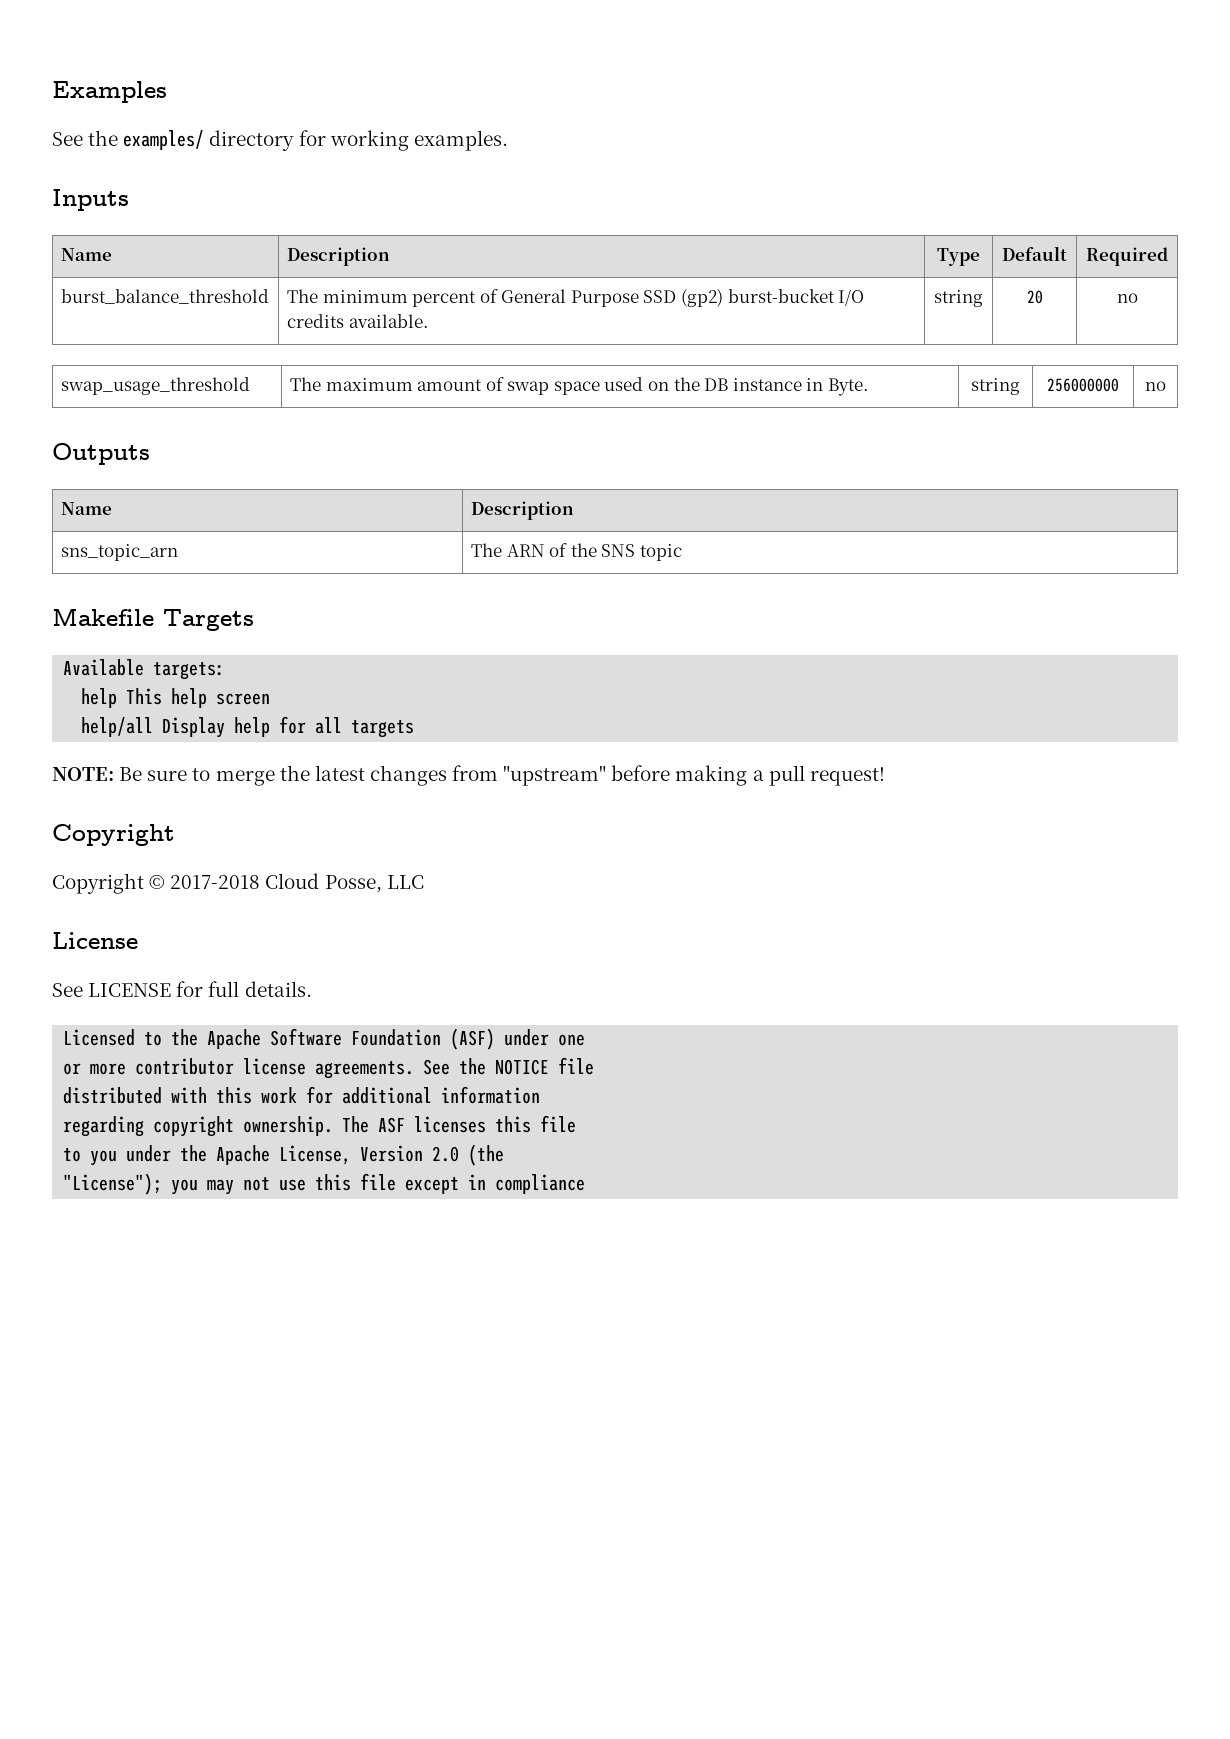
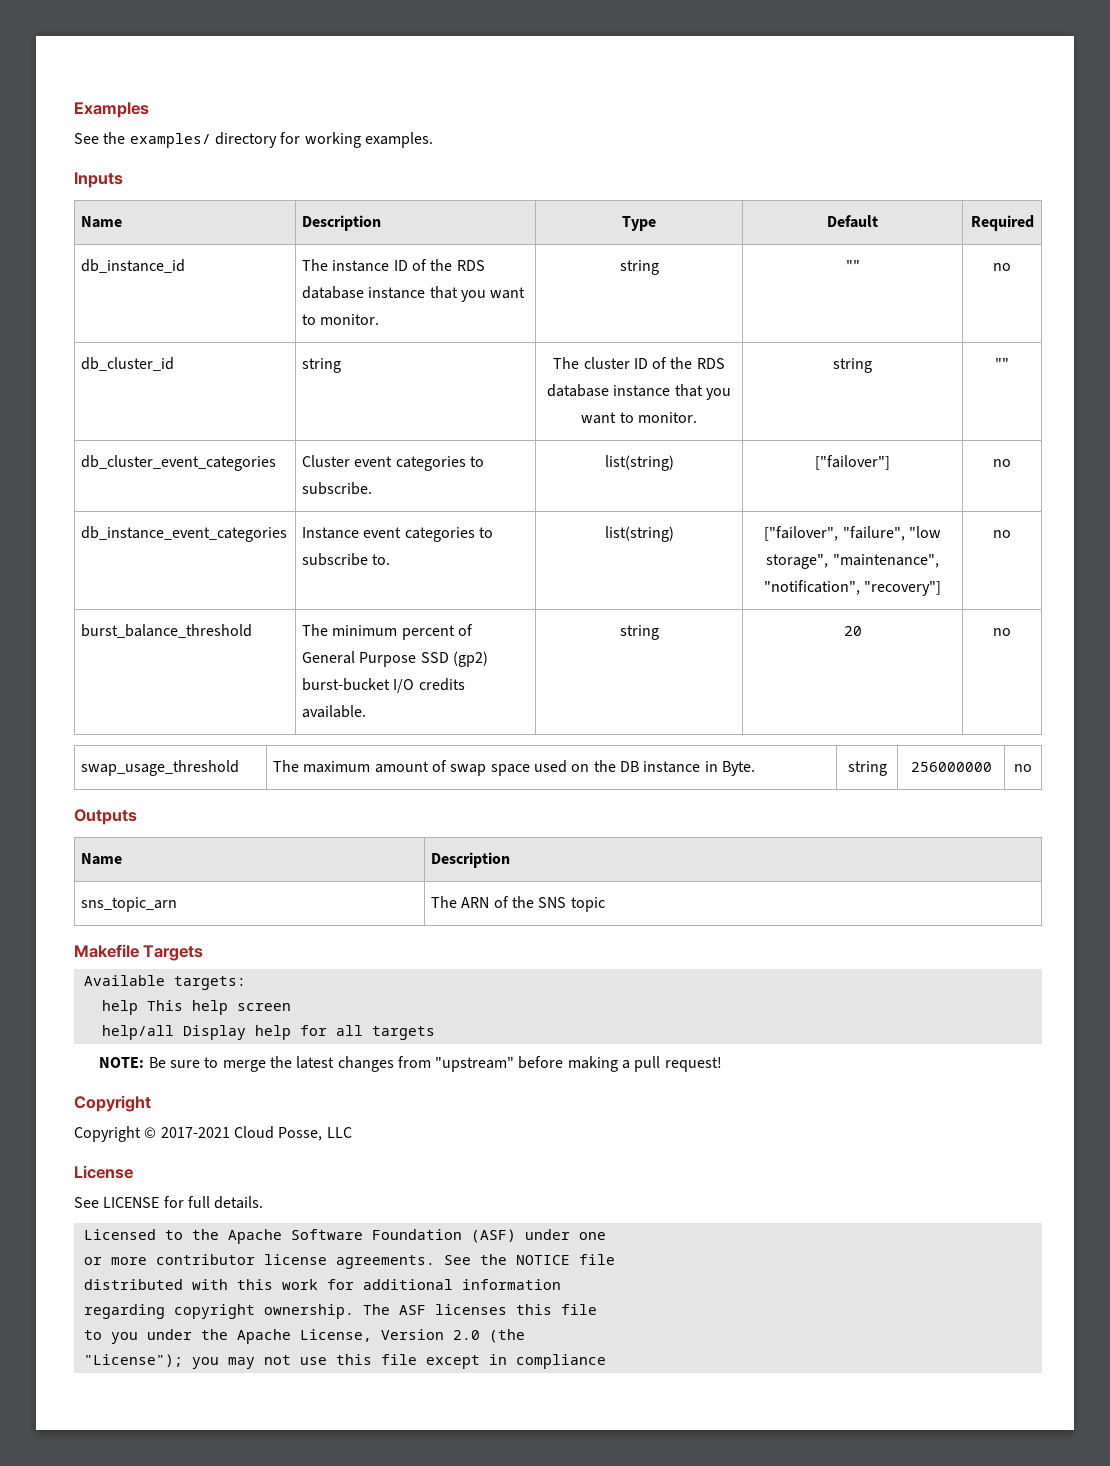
(1168, 256) none -> [81,259,186,273] [302,259,485,272] [302,286,526,302] [302,314,380,325] [619,260,659,275] [845,260,860,271] [993,263,1011,271] [81,357,175,371] [302,358,342,373] [553,357,725,369] [547,384,731,400] [581,412,697,424] [833,358,872,373] [995,358,1009,369] [81,455,277,471] [302,455,485,471] [302,482,373,495] [604,455,674,471] [815,455,890,470] [993,459,1011,467] [81,526,288,542] [302,527,494,542] [302,553,391,566] [604,526,674,542] [764,526,941,541] [766,554,939,569] [763,580,942,596] [993,530,1011,538] // db_instance_id | The instance ID of the RDS database instance that you want to monitor. | string | "" | no // db_cluster_id | string | The cluster ID of the RDS database instance that you want to monitor. | string | "" // db_cluster_event_categories | Cluster event categories to subscribe. | list(string) | ["failover"] | no // db_instance_event_categories | Instance event categories to subscribe to. | list(string) | ["failover", "failure", "low storage", "maintenance", "notification", "recovery"] | no
[170,875,261,889] 2017-2018 -> [160,1127,230,1138] 2017-2021

